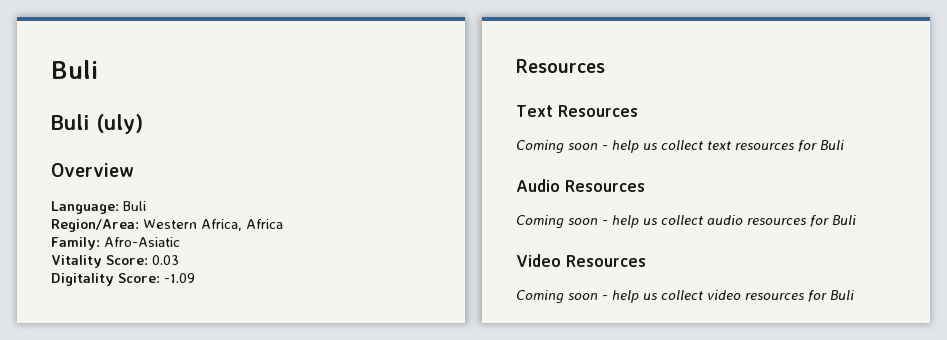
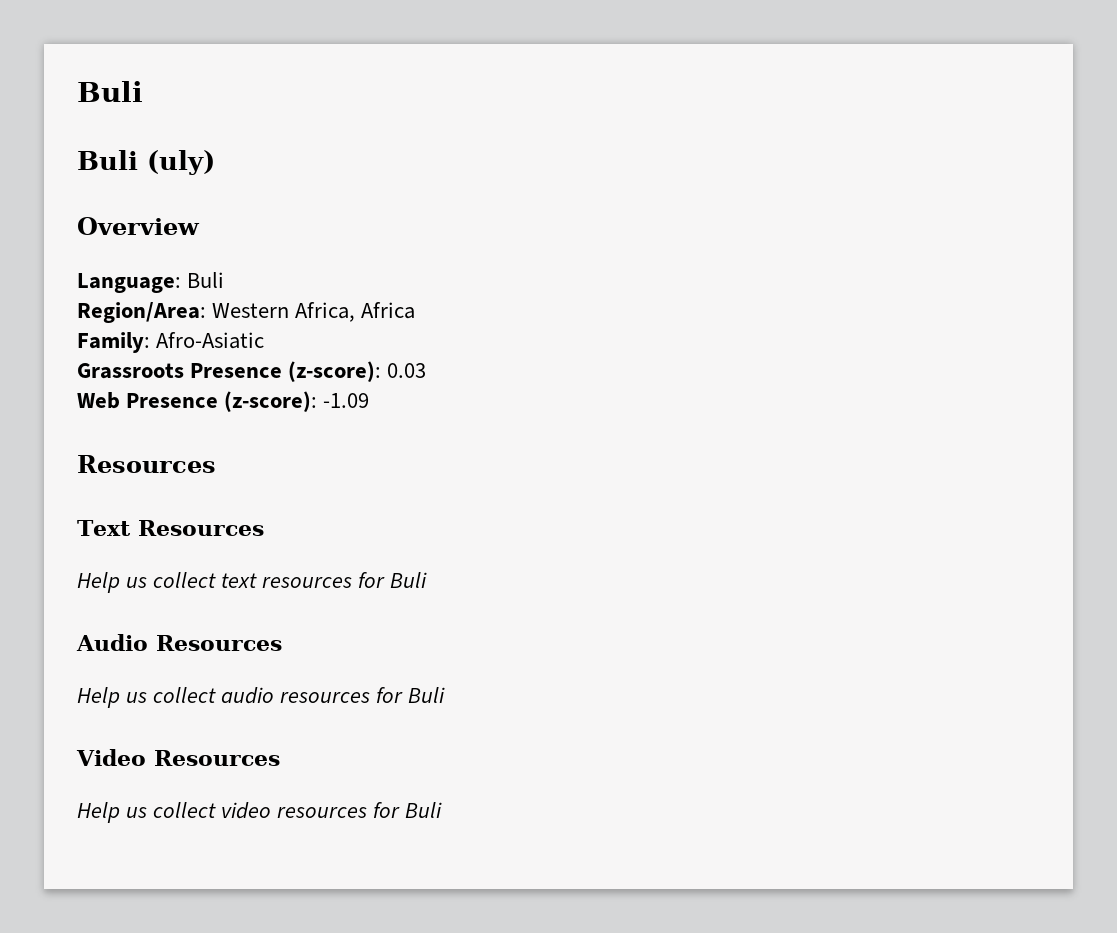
[51,255,179,268] [51,273,160,286] Vitality Score: 0.03 // Digitality Score: -> [77,361,427,382] [77,391,318,412] Grassroots Presence (z-score): 0.03 // Web Presence (z-score):
[516,140,639,154] Coming soon - help -> [77,572,120,593] Help
[516,215,639,229] Coming soon - help -> [77,687,120,708] Help
[516,290,639,304] Coming soon - help -> [77,802,120,823] Help

